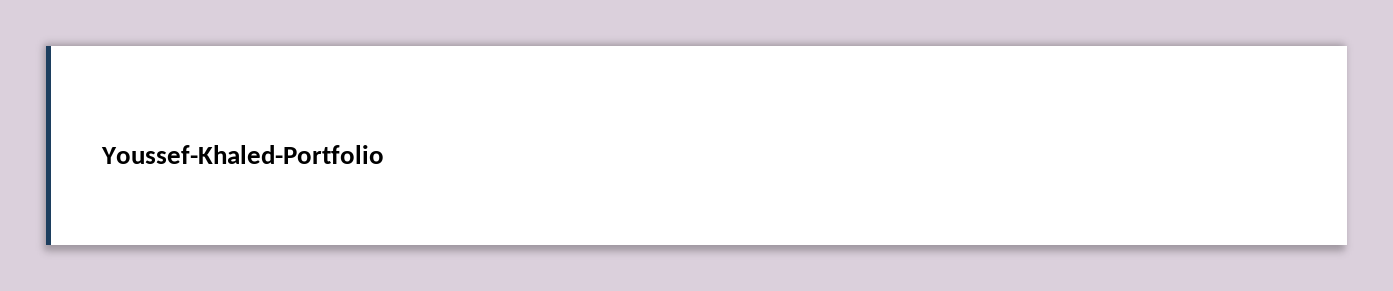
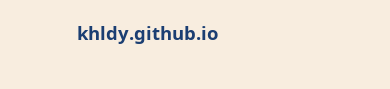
[101,145,384,164] Youssef-Khaled-Portfolio -> [77,26,218,44] khldy.github.io

